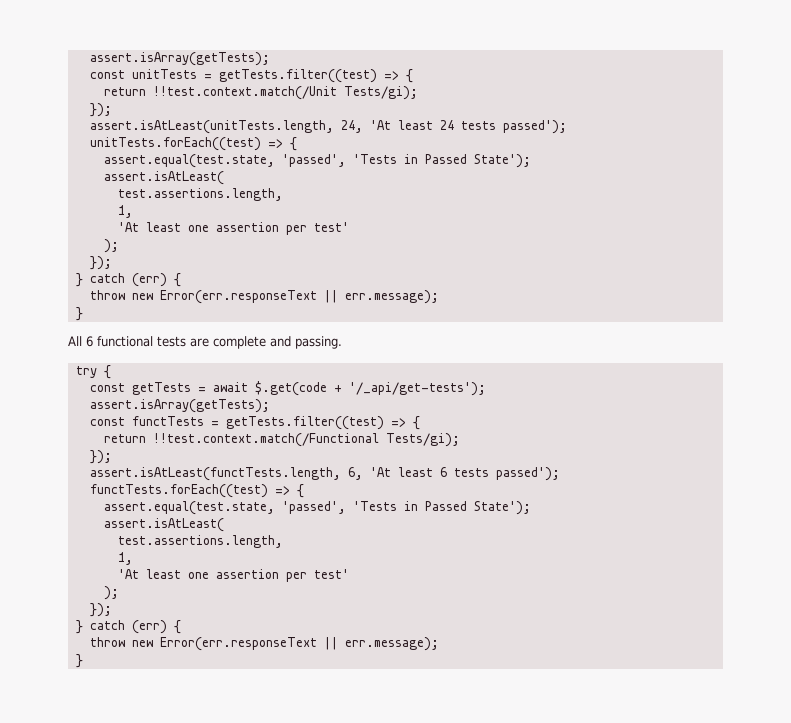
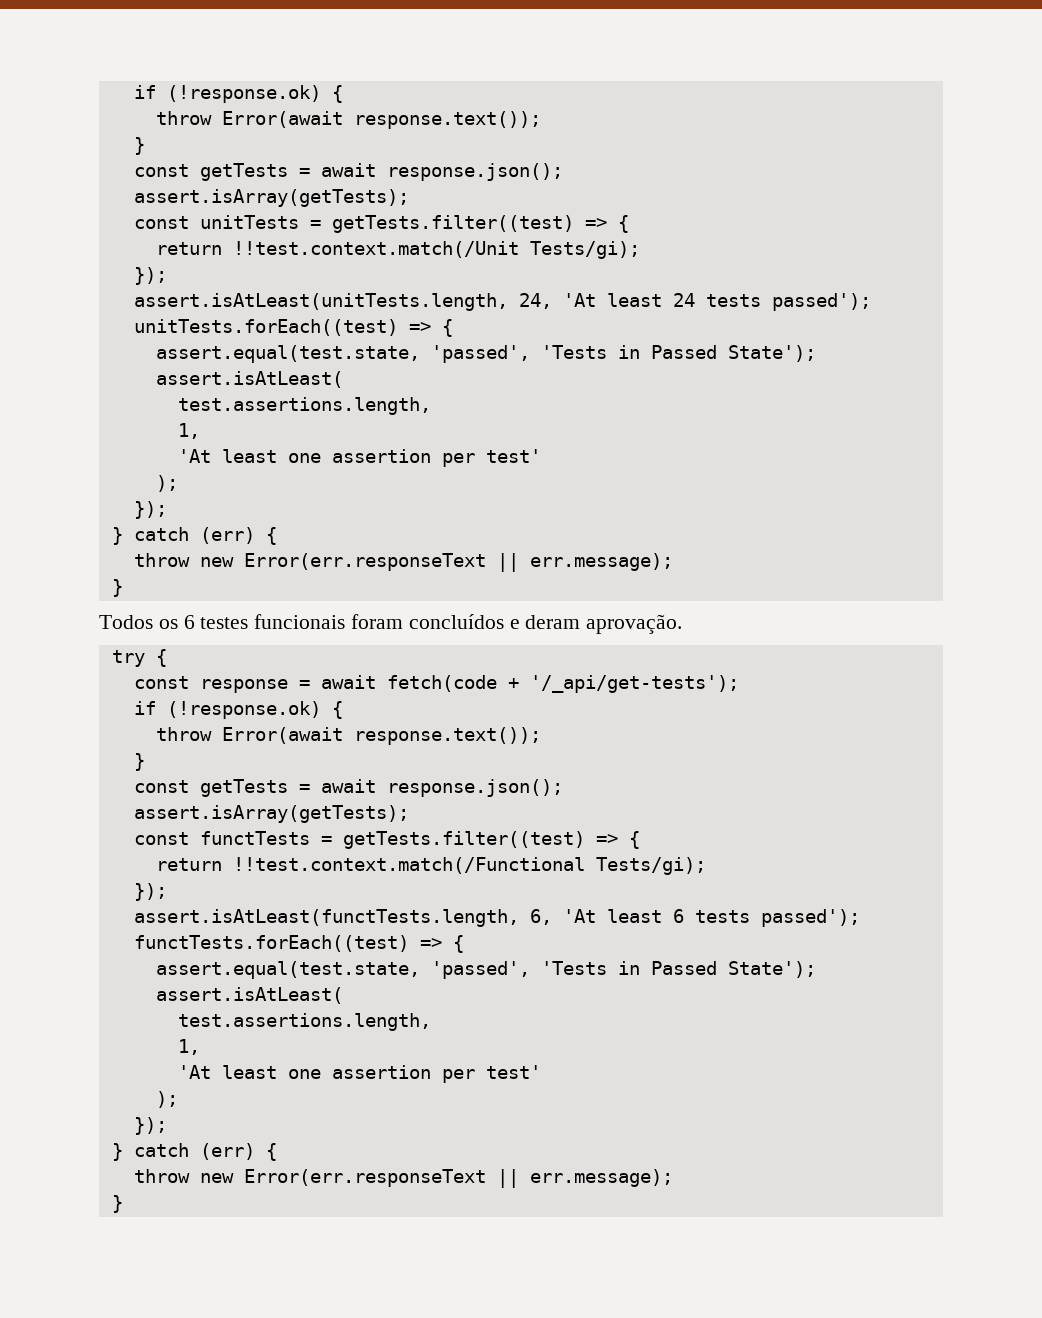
(89, 59) none -> [133,85,343,103] [155,111,541,129] [133,137,145,155] [133,163,563,181] if (!response.ok) { // throw Error(await response.text()); // } // const getTests = await response.json(); //
[68,336,342,349] [75,365,111,379] [89,381,486,396] All 6 functional tests are complete and passing. // try { // const getTests = await $.get(code + '/_api/get-tests'); -> [99,614,683,634] [111,649,167,667] [133,675,739,693] [133,701,343,719] [155,727,541,745] [133,753,145,771] [133,779,563,797] Todos os 6 testes funcionais foram concluídos e deram aprovação. // try { // const response = await fetch(code + '/_api/get-tests'); // if (!response.ok) { // throw Error(await response.text()); // } // const getTests = await response.json();

